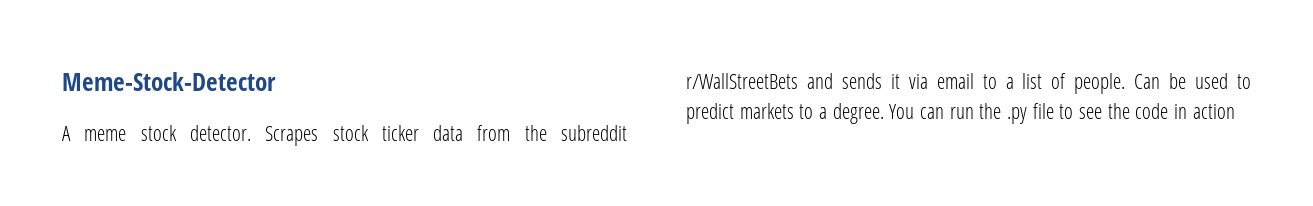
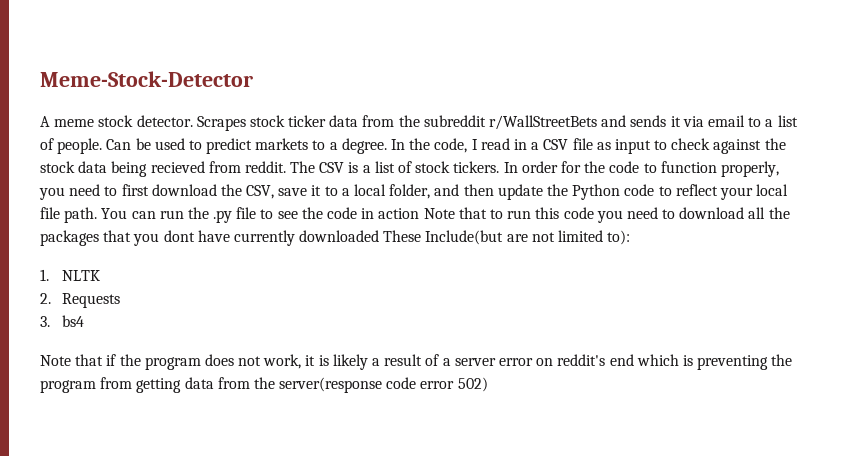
(884, 113) none -> [391,138,786,154] [40,161,779,177] [39,184,789,200] [40,207,98,223] In the code, I read in a CSV file as input to check against the stock data being recieved from reddit. The CSV is a list of stock tickers. In order for the code to function properly, you need to first download the CSV, save it to a local folder, and then update the Python code to reflect your local file path.
(1235, 111) none -> [423,207,790,223] [40,230,631,246] [40,269,101,281] [40,293,121,308] [40,315,85,327] [40,354,793,370] [40,377,488,393] Note that to run this code you need to download all the packages that you dont have currently downloaded These Include(but are not limited to): // 1. NLTK // 2. Requests // 3. bs4 // Note that if the program does not work, it is likely a result of a server error on reddit's end which is preventing the program from getting data from the server(response code error 502)

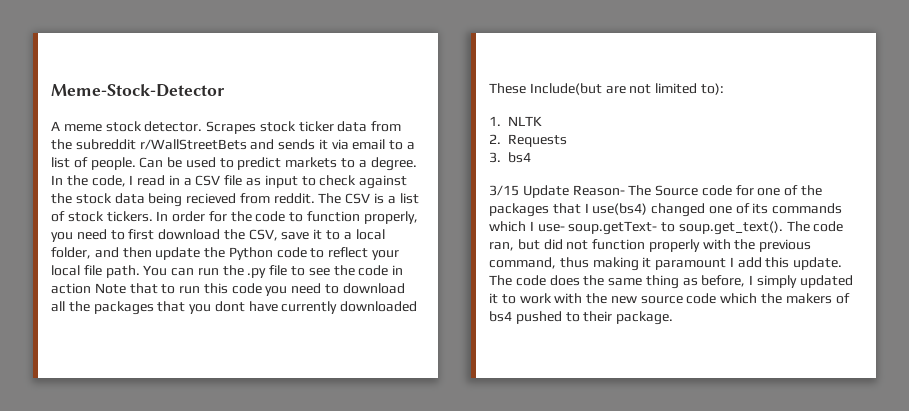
[40,354,793,370] [40,377,488,393] Note that if the program does not work, it is likely a result of a server error on reddit's end which is preventing the program from getting data from the server(response code error 502) -> [489,185,823,198] [489,203,843,217] [489,221,844,235] [489,239,812,252] [489,257,843,271] [489,275,853,289] [489,293,850,304] [489,311,674,325] 3/15 Update Reason- The Source code for one of the packages that I use(bs4) changed one of its commands which I use- soup.getText- to soup.get_text(). The code ran, but did not function properly with the previous command, thus making it paramount I add this update. The code does the same thing as before, I simply updated it to work with the new source code which the makers of bs4 pushed to their package.

